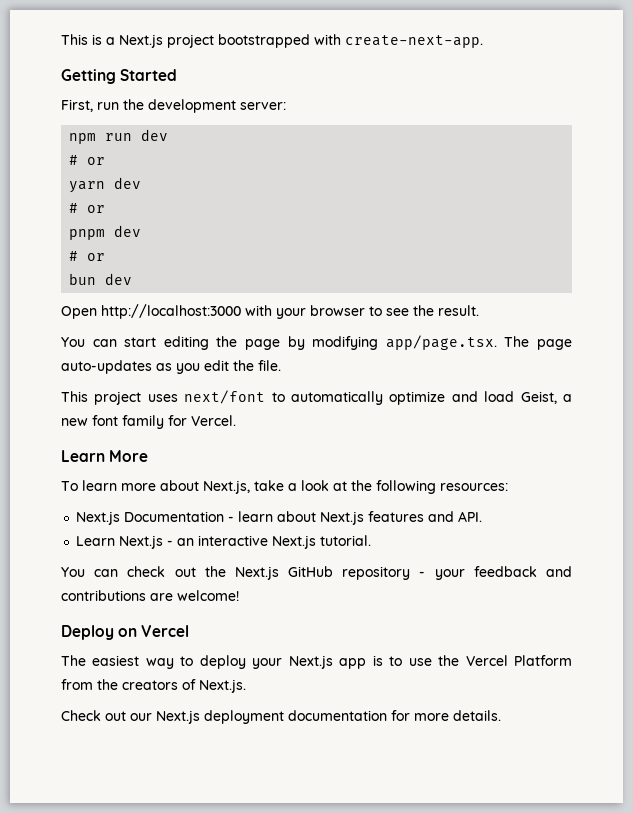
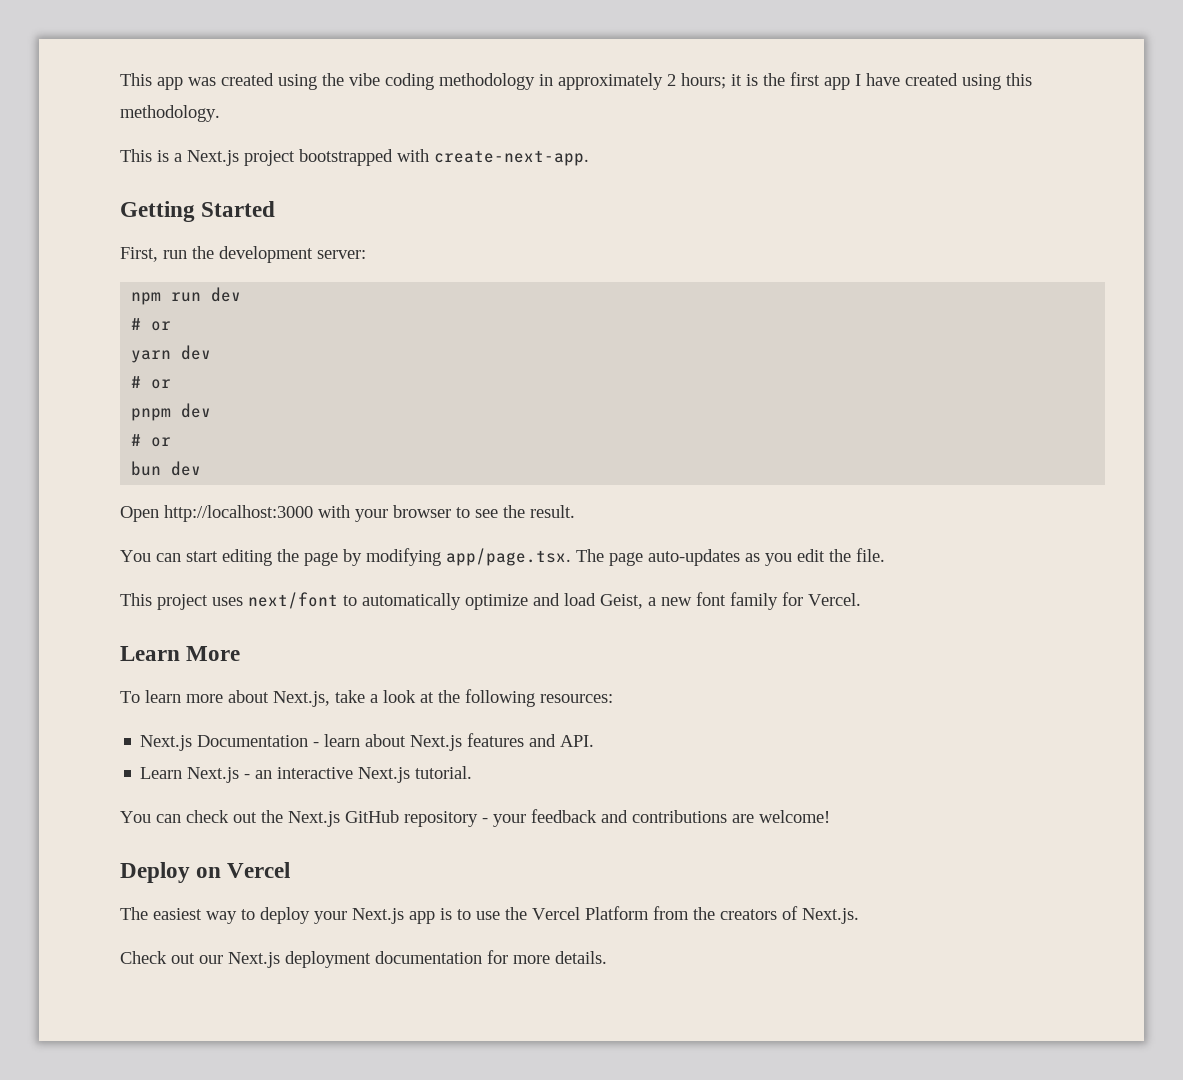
[61,34,88,45] This -> [120,72,1032,90] [120,105,220,122] [120,149,152,162] This app was created using the vibe coding methodology in approximately 2 hours; it is the first app I have created using this methodology. // This

